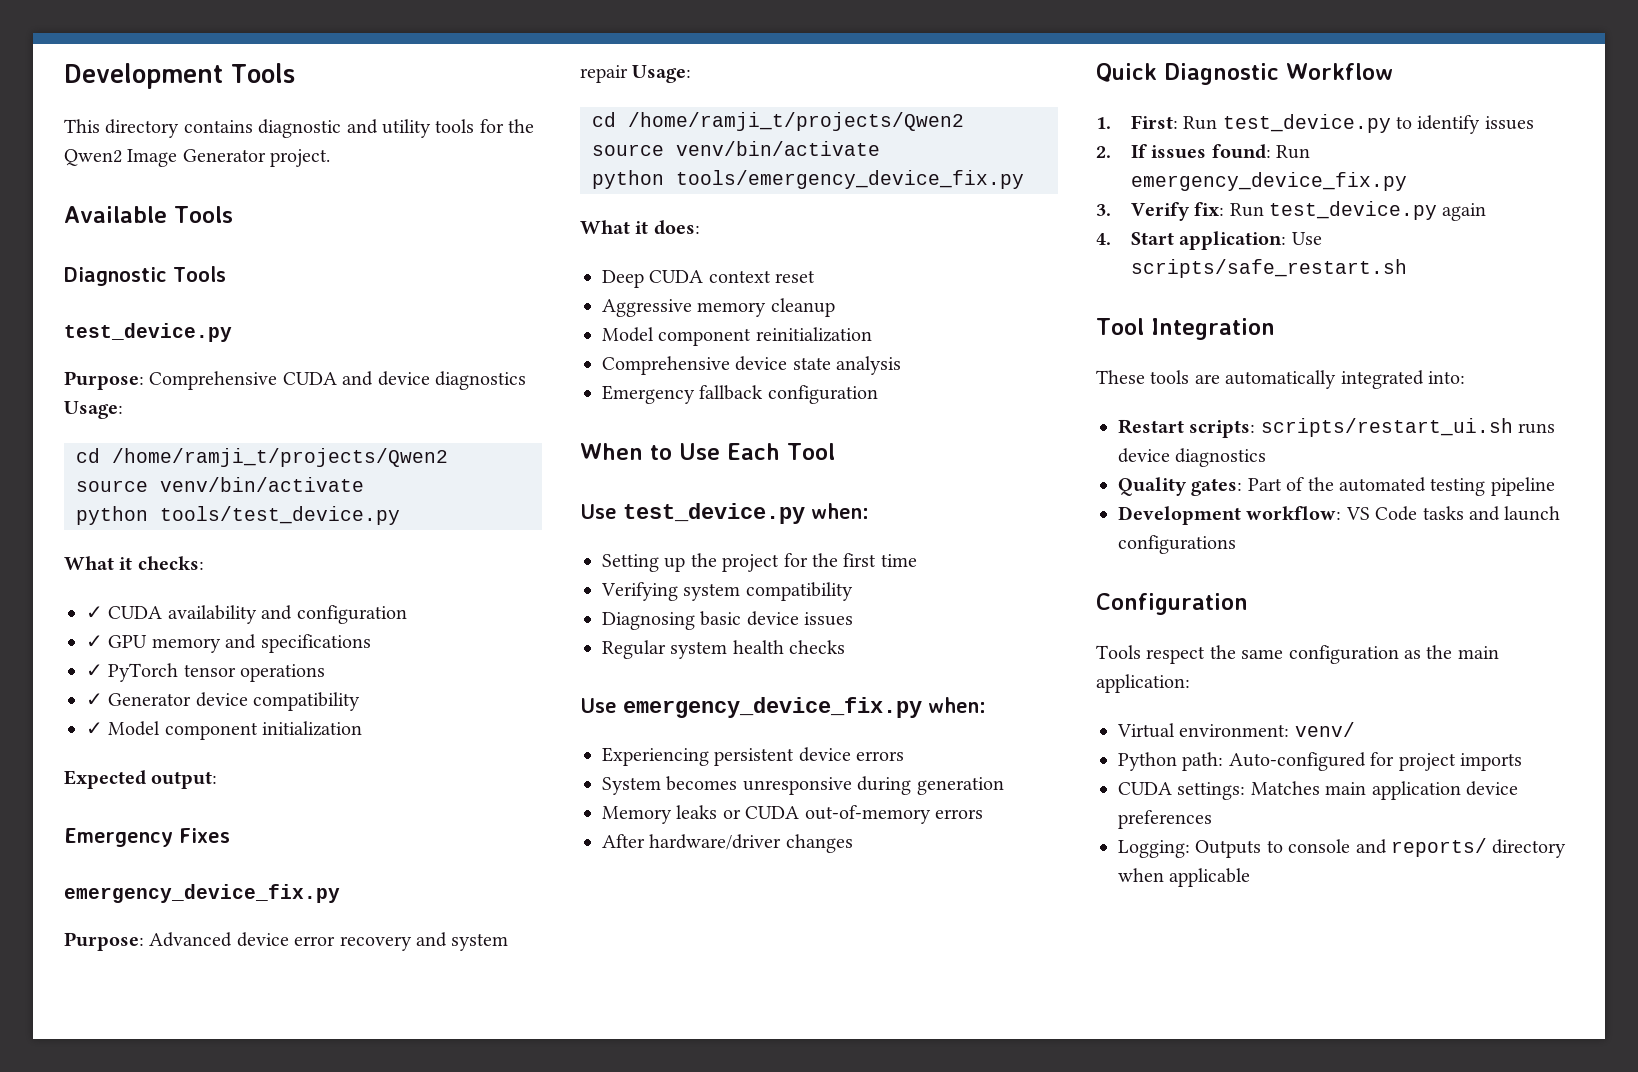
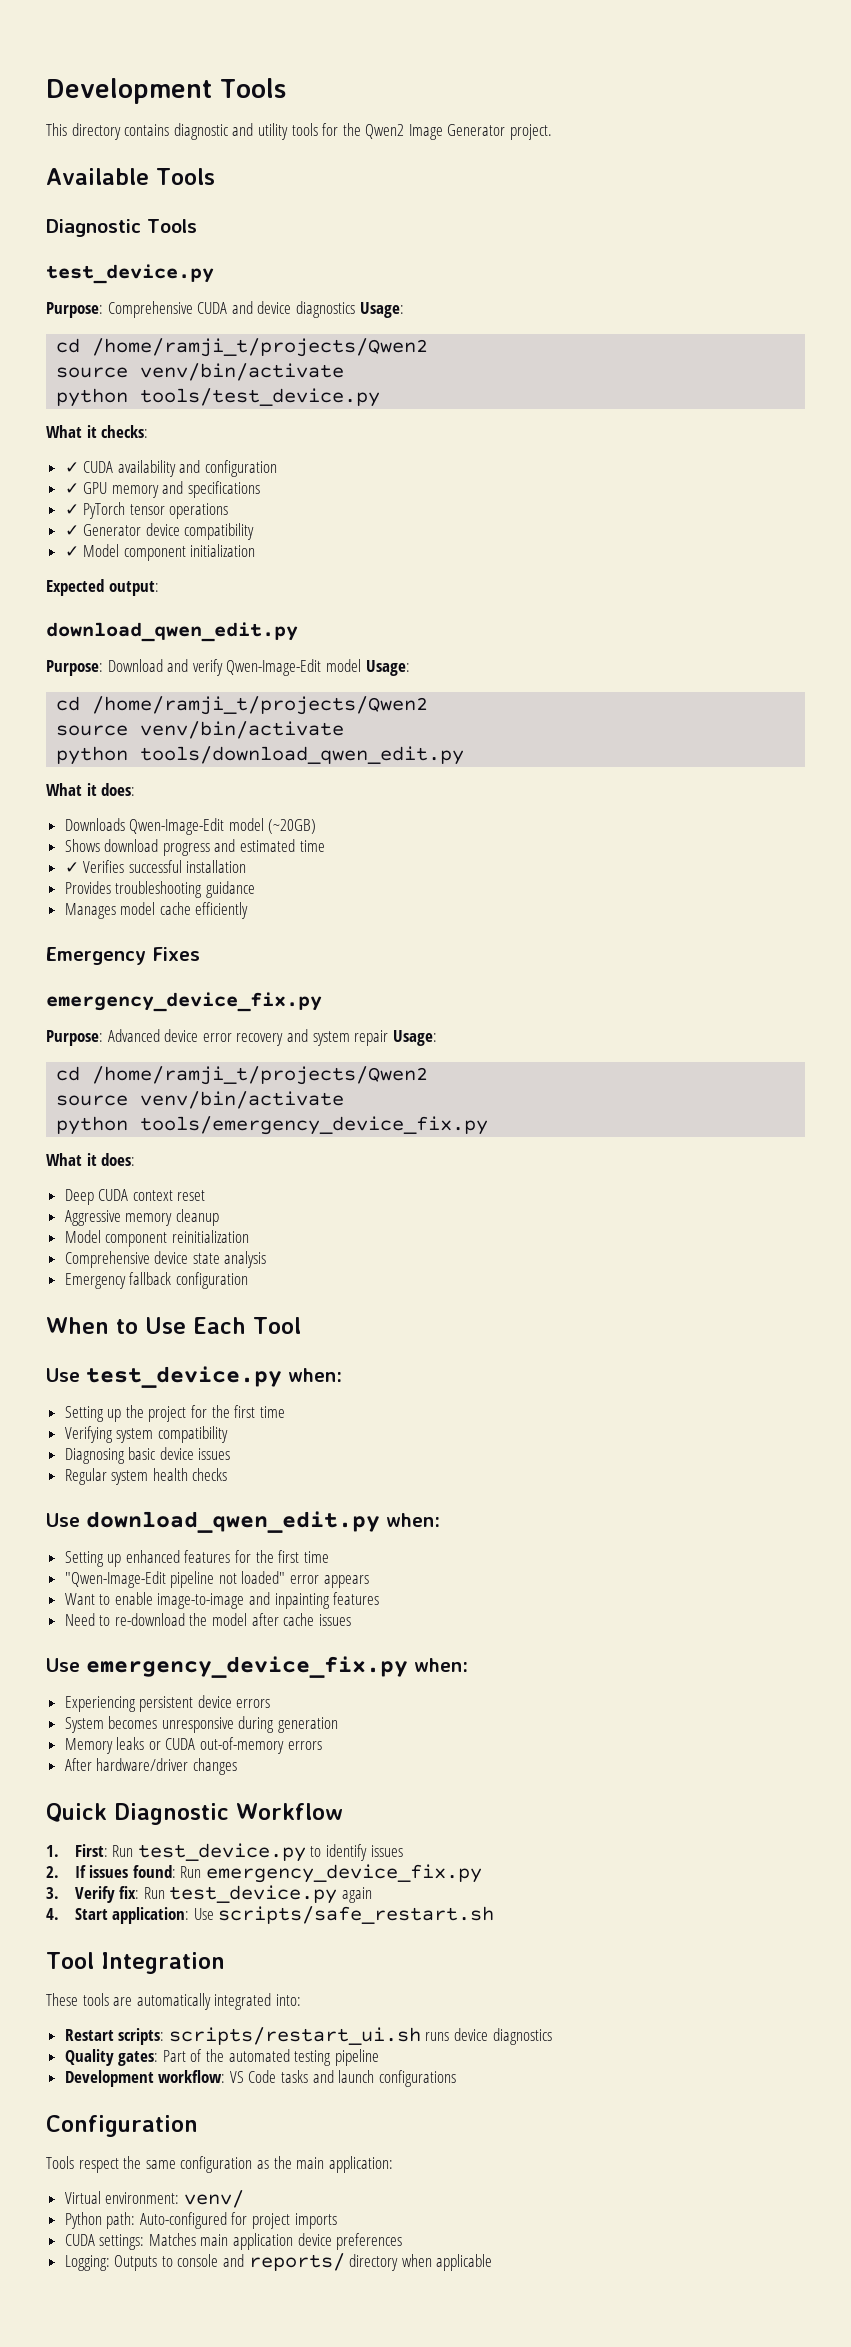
(218, 780) none -> [46,622,298,642] [46,659,410,676] [56,696,429,715] [56,721,345,739] [56,746,465,765] [46,783,136,796] [64,818,317,835] [64,839,325,856] [64,860,247,873] [64,881,255,898] [64,902,249,919] // download_qwen_edit.py // Purpose: Download and verify Qwen-Image-Edit model Usage: // cd /home/ramji_t/projects/Qwen2 // source venv/bin/activate // python tools/download_qwen_edit.py // What it does: // Downloads Qwen-Image-Edit model (~20GB) // Shows download progress and estimated time // ✓ Verifies successful installation // Provides troubleshooting guidance // Manages model cache efficiently
(846, 647) none -> [46,1511,440,1533] [64,1550,329,1567] [64,1571,369,1588] [64,1592,380,1609] [64,1613,351,1626] // Use download_qwen_edit.py when: // Setting up enhanced features for the first time // "Qwen-Image-Edit pipeline not loaded" error appears // Want to enable image-to-image and inpainting features // Need to re-download the model after cache issues

